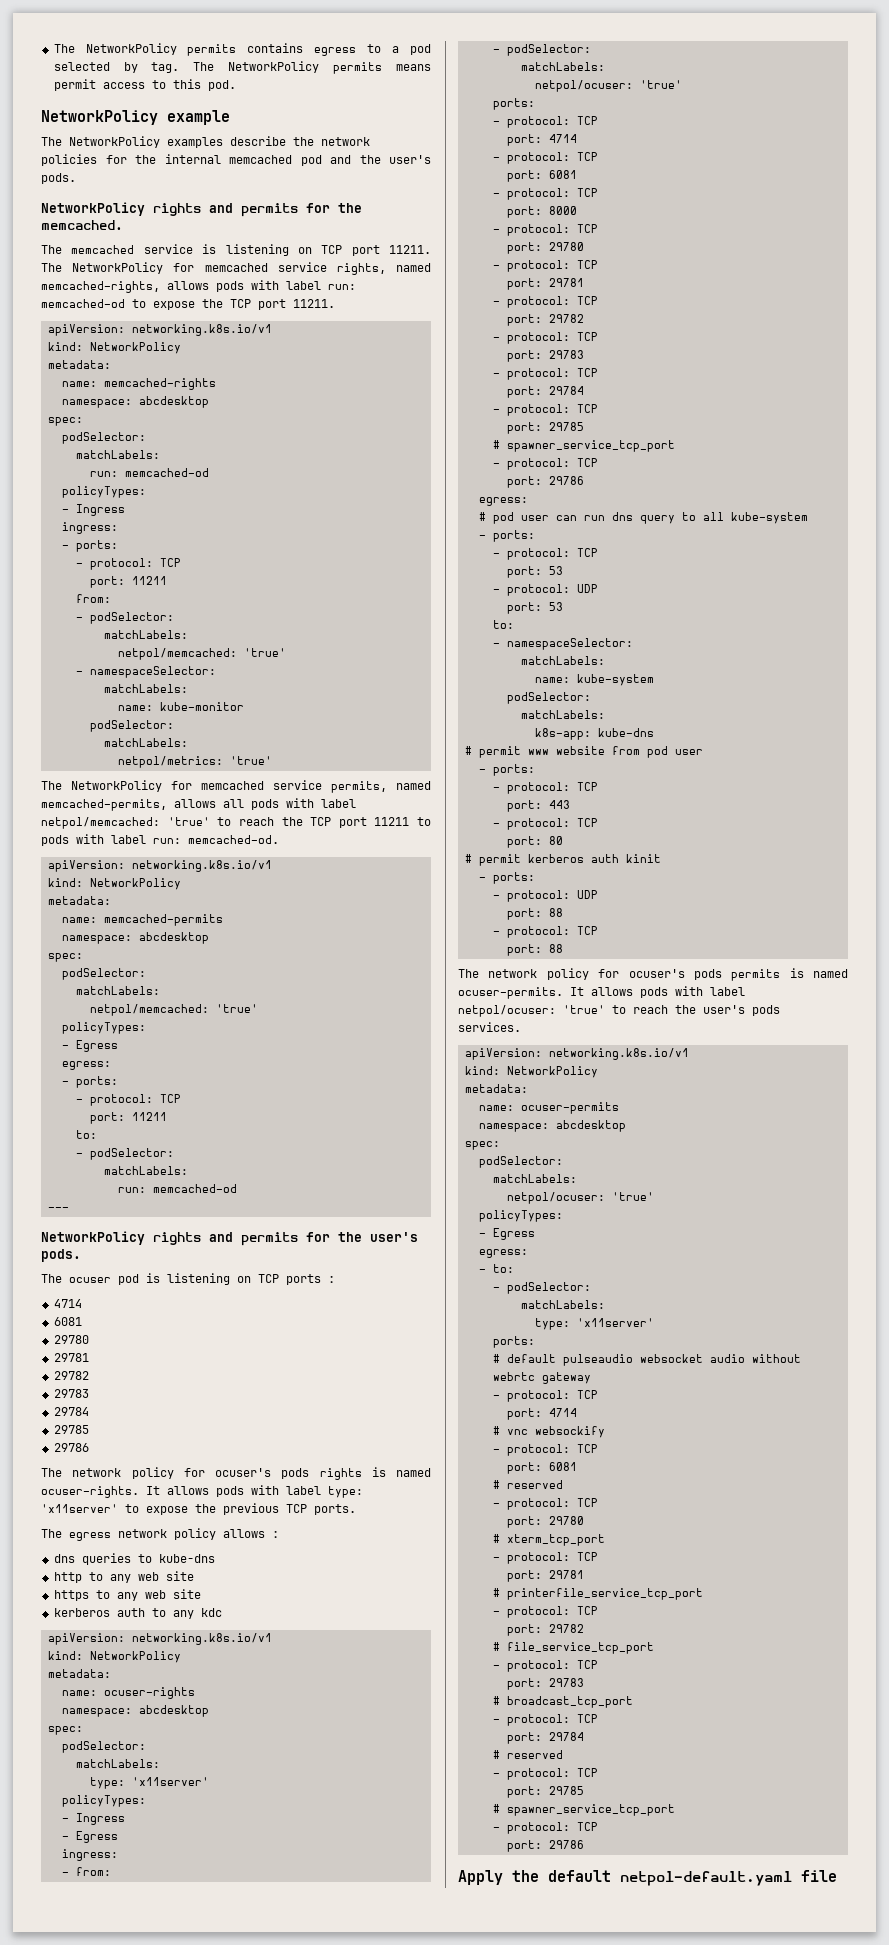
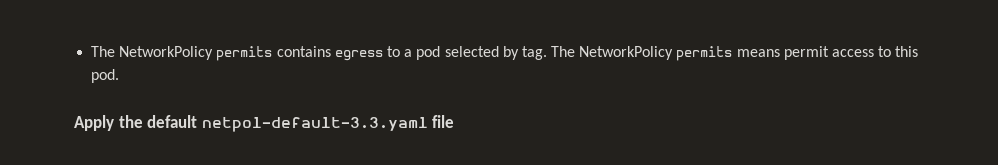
[41,110,230,125] [41,136,370,148] [41,154,431,166] [41,173,76,184] [41,202,362,217] [41,220,123,230] [41,244,431,256] [41,262,431,275] [41,280,356,293] [41,299,335,310] [47,324,272,336] [47,342,181,354] [47,360,111,369] [61,378,216,390] [61,396,209,408] [47,417,83,426] [61,432,146,444] [75,450,160,459] [89,468,209,477] [61,486,146,498] [61,504,125,516] [61,522,118,534] [61,540,118,552] [75,558,181,570] [89,576,167,588] [75,594,111,603] [75,612,174,624] [103,630,188,639] [117,648,286,660] [75,666,216,678] [103,684,188,693] [117,702,244,711] [89,720,174,732] [103,738,188,747] [117,756,272,768] [41,780,431,793] [41,798,356,811] [41,817,431,829] [41,834,279,846] [47,860,272,872] [47,878,181,890] [47,896,111,905] [61,914,223,926] [61,932,209,944] [47,953,83,962] [61,968,146,980] [75,986,160,995] [89,1004,258,1016] [61,1022,146,1034] [61,1040,118,1052] [61,1061,111,1070] [61,1076,118,1088] [75,1094,181,1106] [89,1112,167,1124] [75,1130,97,1139] [75,1148,174,1160] [103,1166,188,1175] [117,1184,237,1193] [47,1207,69,1211] [41,1231,418,1246] [41,1249,81,1262] [41,1273,335,1285] [53,1299,82,1308] [53,1317,82,1326] [53,1335,89,1344] [53,1353,89,1362] [53,1371,89,1380] [53,1389,89,1398] [53,1407,89,1416] [53,1425,89,1434] [53,1443,89,1452] [41,1467,431,1480] [41,1485,363,1498] [41,1503,356,1515] [41,1528,279,1541] [53,1553,215,1565] [53,1571,194,1583] [53,1589,201,1601] [53,1608,222,1619] [47,1633,272,1645] [47,1651,181,1663] [47,1669,111,1678] [61,1687,195,1699] [61,1705,209,1717] [47,1726,83,1735] [61,1741,146,1753] [75,1759,160,1768] [89,1777,209,1789] [61,1795,146,1807] [61,1813,125,1825] [61,1831,118,1843] [61,1849,118,1861] [61,1867,111,1876] [492,44,591,56] [520,62,605,71] [534,80,682,92] [492,98,535,110] [492,116,598,128] [506,134,577,146] [492,152,598,164] [506,170,577,182] [492,188,598,200] [506,206,577,218] [492,224,598,236] [506,242,584,254] [492,260,598,272] [506,278,584,290] [492,296,598,308] [506,314,584,326] [492,332,598,344] [506,350,584,362] [492,368,598,380] [506,386,584,398] [492,404,598,416] [506,422,584,434] [492,440,675,452] [492,458,598,470] [506,476,584,488] [478,497,528,506] [478,512,808,524] [478,530,535,542] [492,548,598,560] [506,566,563,578] [492,584,598,596] [506,602,563,614] [492,620,514,629] [492,638,633,650] [520,656,605,665] [534,674,654,686] [506,692,591,704] [520,710,605,719] [534,728,654,740] [464,746,703,758] [478,764,535,776] [492,782,598,794] [506,800,570,812] [492,818,598,830] [506,836,563,848] [464,854,661,866] [478,872,535,884] [492,890,598,902] [506,908,563,920] [492,926,598,938] [506,944,563,956] [458,968,848,981] [458,986,745,999] [458,1005,780,1017] [458,1022,521,1032] [464,1048,689,1060] [464,1066,598,1078] [464,1084,528,1093] [478,1102,619,1114] [478,1120,626,1132] [464,1141,500,1150] [478,1156,563,1168] [492,1174,577,1183] [506,1192,654,1204] [478,1210,563,1222] [478,1228,535,1240] [478,1249,528,1258] [478,1264,514,1273] [492,1282,591,1294] [520,1300,605,1309] [534,1318,654,1330] [492,1336,535,1348] [492,1354,801,1366] [492,1372,591,1384] [492,1390,598,1402] [506,1408,577,1420] [492,1426,605,1438] [492,1444,598,1456] [506,1462,577,1474] [492,1480,563,1489] [492,1498,598,1510] [506,1516,584,1528] [492,1534,605,1546] [492,1552,598,1564] [506,1570,584,1582] [492,1588,703,1600] [492,1606,598,1618] [506,1624,584,1636] [492,1642,654,1654] [492,1660,598,1672] [506,1678,584,1690] [492,1696,633,1708] [492,1714,598,1726] [506,1732,584,1744] [492,1750,563,1759] [492,1768,598,1780] [506,1786,584,1798] [492,1804,675,1816] [492,1822,598,1834] [506,1840,584,1852] // NetworkPolicy example // The NetworkPolicy examples describe the network policies for the internal memcached pod and the user's pods. // NetworkPolicy rights and permits for the memcached. // The memcached service is listening on TCP port 11211. The NetworkPolicy for memcached service rights, named memcached-rights, allows pods with label run: memcached-od to expose the TCP port 11211. // apiVersion: networking.k8s.io/v1 // kind: NetworkPolicy // metadata: // name: memcached-rights // namespace: abcdesktop // spec: // podSelector: // matchLabels: // run: memcached-od // policyTypes: // - Ingress // ingress: // - ports: // - protocol: TCP // port: 11211 // from: // - podSelector: // matchLabels: // netpol/memcached: 'true' // - namespaceSelector: // matchLabels: // name: kube-monitor // podSelector: // matchLabels: // netpol/metrics: 'true' // The NetworkPolicy for memcached service permits, named memcached-permits, allows all pods with label netpol/memcached: 'true' to reach the TCP port 11211 to pods with label run: memcached-od. // apiVersion: networking.k8s.io/v1 // kind: NetworkPolicy // metadata: // name: memcached-permits // namespace: abcdesktop // spec: // podSelector: // matchLabels: // netpol/memcached: 'true' // policyTypes: // - Egress // egress: // - ports: // - protocol: TCP // port: 11211 // to: // - podSelector: // matchLabels: // run: memcached-od // --- // NetworkPolicy rights and permits for the user's pods. // The ocuser pod is listening on TCP ports : // 4714 // 6081 // 29780 // 29781 // 29782 // 29783 // 29784 // 29785 // 29786 // The network policy for ocuser's pods rights is named ocuser-rights. It allows pods with label type: 'x11server' to expose the previous TCP ports. // The egress network policy allows : // dns queries to kube-dns // http to any web site // https to any web site // kerberos auth to any kdc // apiVersion: networking.k8s.io/v1 // kind: NetworkPolicy // metadata: // name: ocuser-rights // namespace: abcdesktop // spec: // podSelector: // matchLabels: // type: 'x11server' // policyTypes: // - Ingress // - Egress // ingress: // - from: // - podSelector: // matchLabels: // netpol/ocuser: 'true' // ports: // - protocol: TCP // port: 4714 // - protocol: TCP // port: 6081 // - protocol: TCP // port: 8000 // - protocol: TCP // port: 29780 // - protocol: TCP // port: 29781 // - protocol: TCP // port: 29782 // - protocol: TCP // port: 29783 // - protocol: TCP // port: 29784 // - protocol: TCP // port: 29785 // # spawner_service_tcp_port // - protocol: TCP // port: 29786 // egress: // # pod user can run dns query to all kube-system // - ports: // - protocol: TCP // port: 53 // - protocol: UDP // port: 53 // to: // - namespaceSelector: // matchLabels: // name: kube-system // podSelector: // matchLabels: // k8s-app: kube-dns // # permit www website from pod user // - ports: // - protocol: TCP // port: 443 // - protocol: TCP // port: 80 // # permit kerberos auth kinit // - ports: // - protocol: UDP // port: 88 // - protocol: TCP // port: 88 // The network policy for ocuser's pods permits is named ocuser-permits. It allows pods with label netpol/ocuser: 'true' to reach the user's pods services. // apiVersion: networking.k8s.io/v1 // kind: NetworkPolicy // metadata: // name: ocuser-permits // namespace: abcdesktop // spec: // podSelector: // matchLabels: // netpol/ocuser: 'true' // policyTypes: // - Egress // egress: // - to: // - podSelector: // matchLabels: // type: 'x11server' // ports: // # default pulseaudio websocket audio without webrtc gateway // - protocol: TCP // port: 4714 // # vnc websockify // - protocol: TCP // port: 6081 // # reserved // - protocol: TCP // port: 29780 // # xterm_tcp_port // - protocol: TCP // port: 29781 // # printerfile_service_tcp_port // - protocol: TCP // port: 29782 // # file_service_tcp_port // - protocol: TCP // port: 29783 // # broadcast_tcp_port // - protocol: TCP // port: 29784 // # reserved // - protocol: TCP // port: 29785 // # spawner_service_tcp_port // - protocol: TCP // port: 29786 -> (120, 76) none
[620,1871,792,1886] netpol-default.yaml -> [201,117,428,132] netpol-default-3.3.yaml

